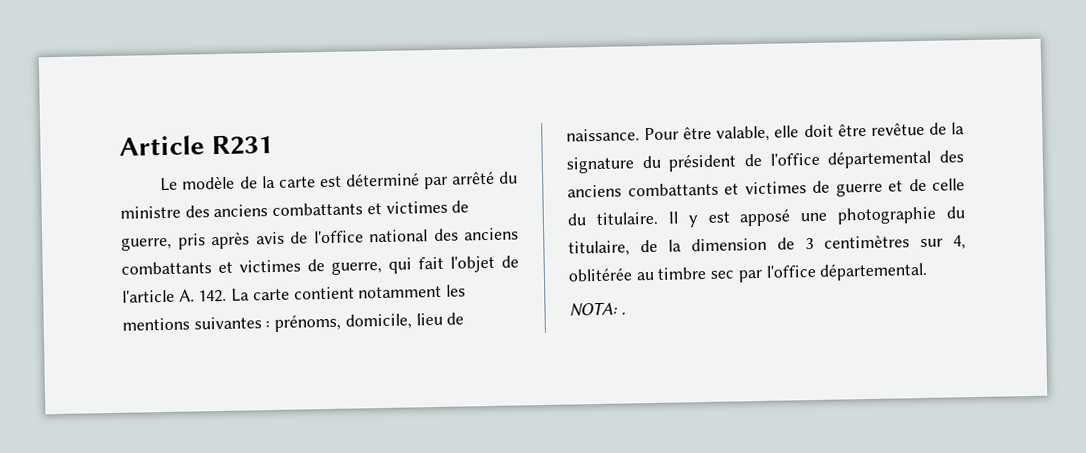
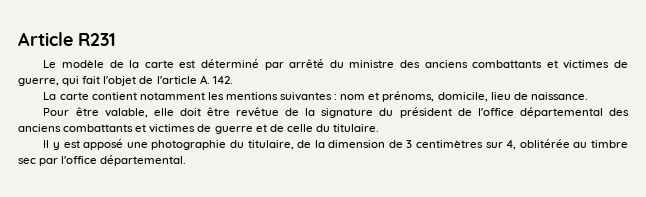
[177,227,519,250] [121,259,382,275] pris après avis de l'office national des anciens combattants et victimes de guerre, -> (59, 82) none
(228, 296) none -> (233, 80) //
(271, 325) none -> [340,92,380,100] nom et
(640, 135) none -> (588, 96) //
(658, 218) none -> (380, 128) //
[569,301,626,317] // NOTA: . -> (187, 160) none

